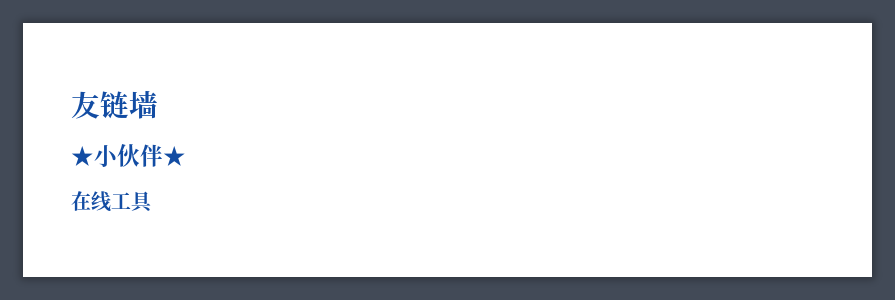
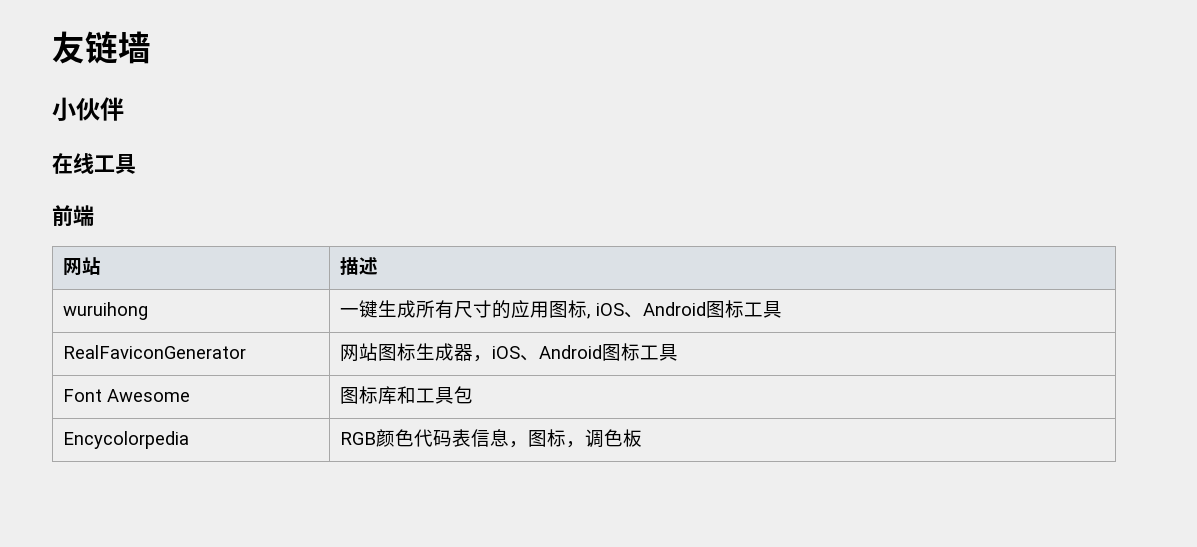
[71,146,94,166] ★ -> (151, 47) none
[163,146,186,166] ★ -> (124, 109) none
(154, 202) none -> [52,205,94,227] [62,257,101,276] [339,257,378,275] [62,302,148,320] [339,300,782,319] [62,345,246,359] [339,343,678,362] [62,389,190,402] [339,386,473,404] [62,431,189,449] [339,429,642,448] // 前端 // 网站 | 描述 // wuruihong | 一键生成所有尺寸的应用图标, iOS、Android图标工具 // RealFaviconGenerator | 网站图标生成器，iOS、Android图标工具 // Font Awesome | 图标库和工具包 // Encycolorpedia | RGB颜色代码表信息，图标，调色板

